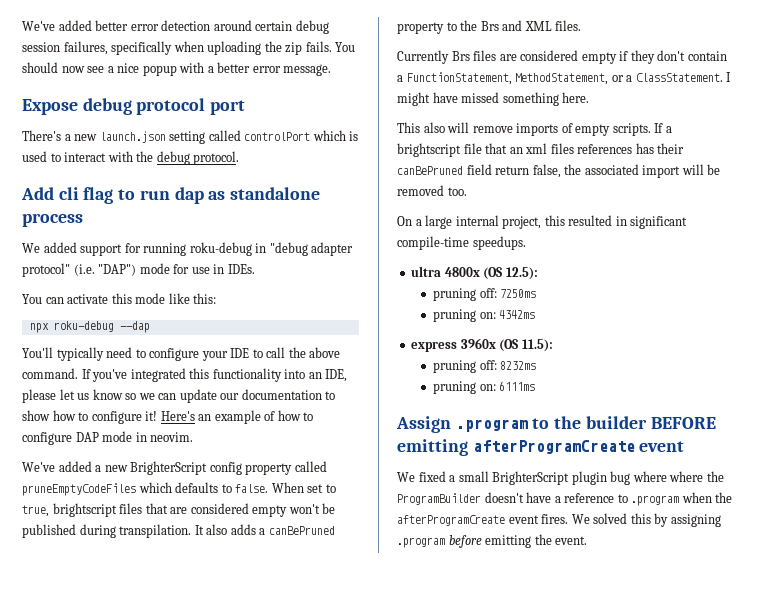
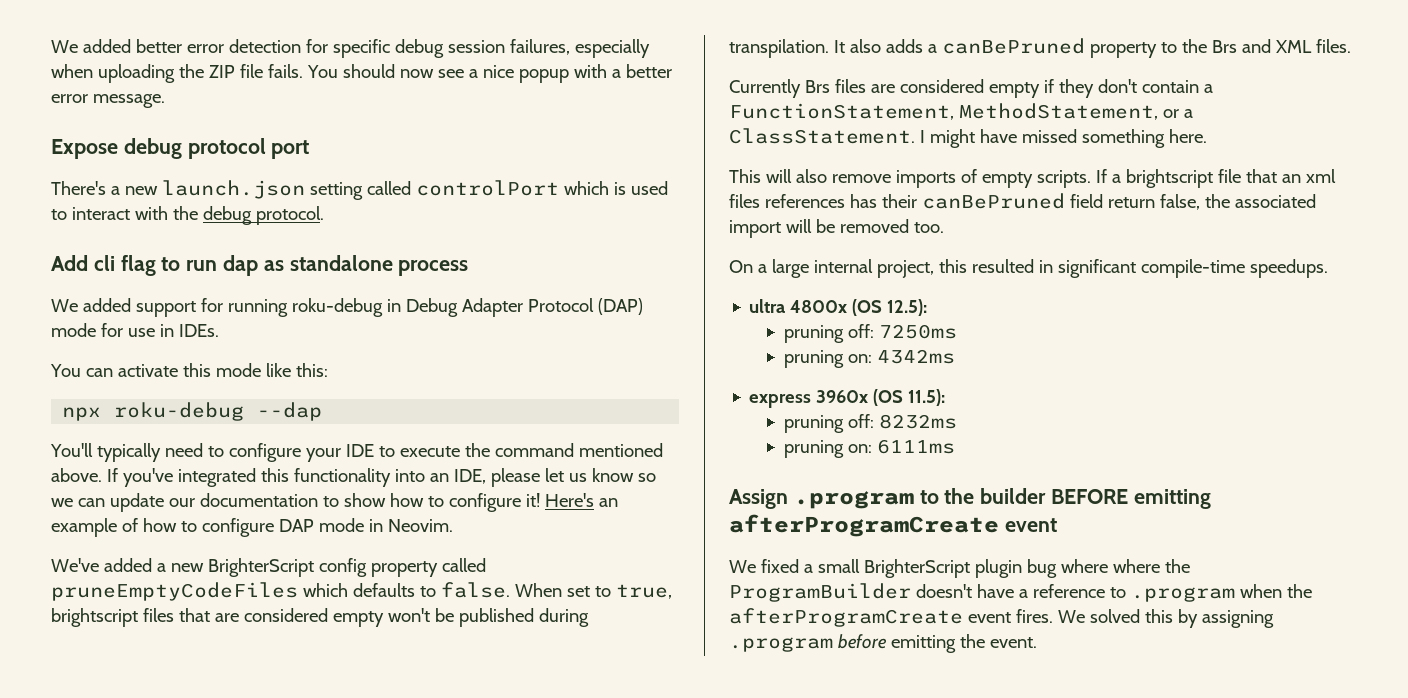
[22,21,55,31] We've -> [51,40,78,53] We
[213,20,293,31] around certain -> [305,39,390,58] for specific
[111,41,173,55] specifically -> [574,39,650,58] especially
[285,42,303,55] zip -> [208,64,263,78] ZIP file
[269,242,354,256] [22,263,137,277] "debug adapter protocol" (i.e. "DAP") -> [405,298,643,317] Debug Adapter Protocol (DAP)
[266,347,341,358] [22,368,78,379] call the above command. -> [399,443,663,457] [51,468,102,482] execute the command mentioned above.
[150,432,194,442] neovim. -> [387,519,453,532] Neovim.
[423,122,470,133] also will -> [765,169,827,183] will also

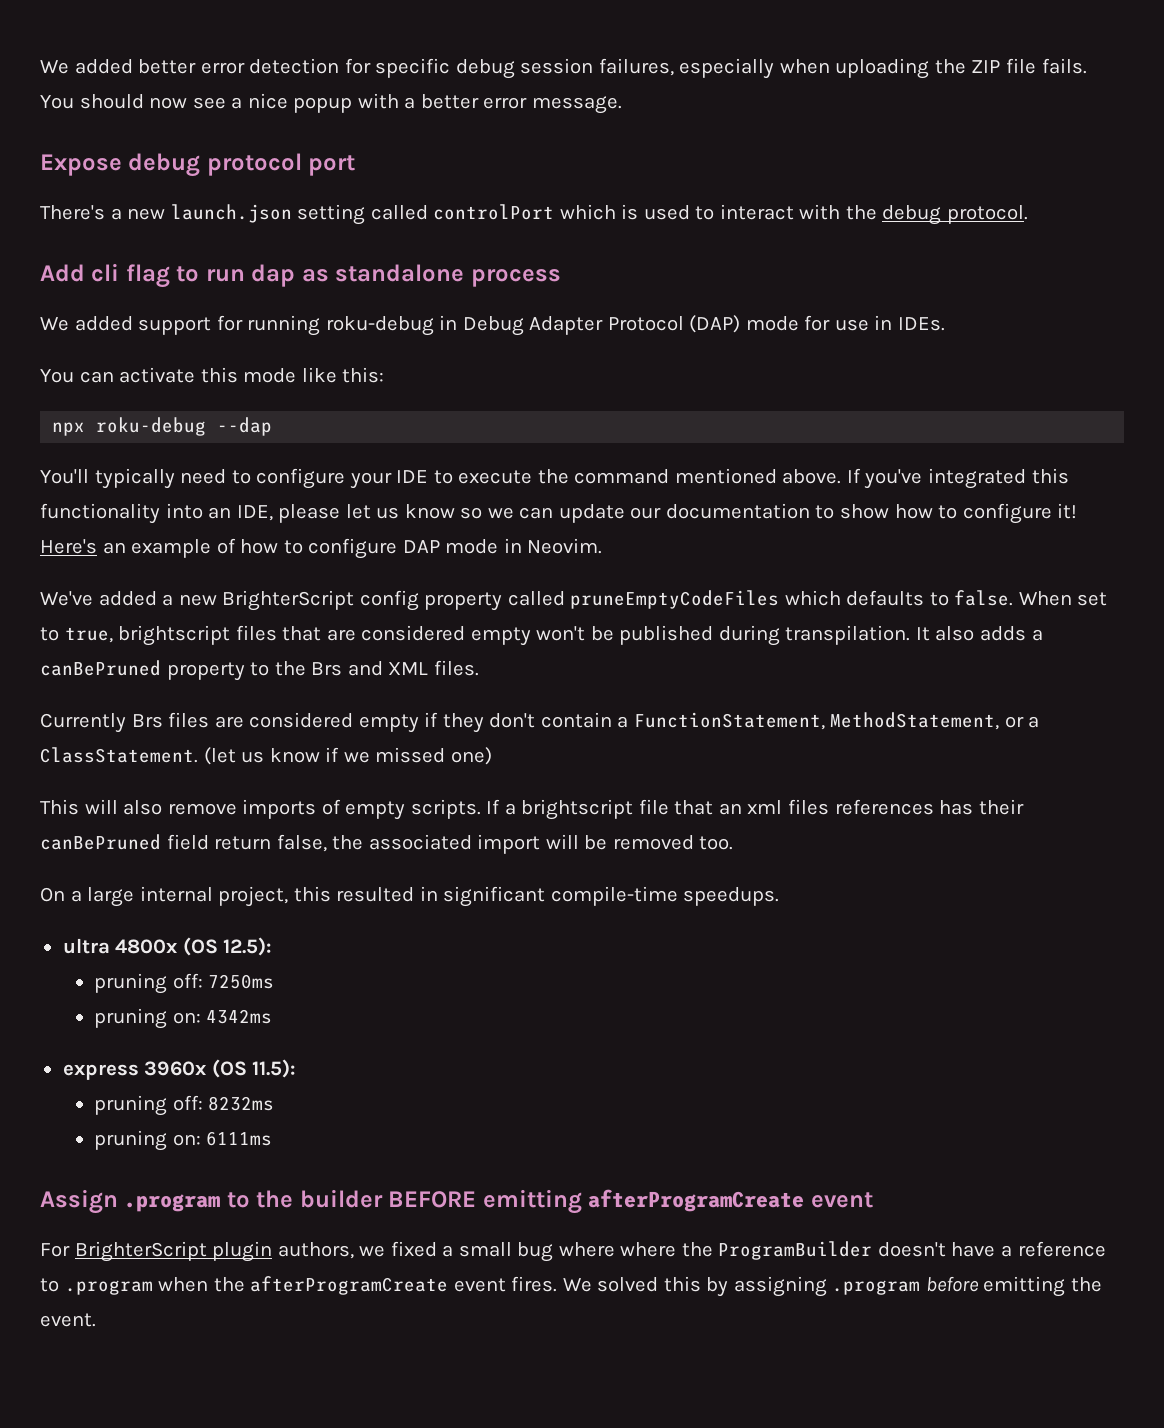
[919,129,1207,148] I might have missed something here. -> [203,747,492,765] (let us know if we missed one)
[729,560,756,573] We -> [40,1241,386,1262] For BrighterScript plugin authors, we
[863,559,1022,578] BrighterScript plugin -> (512, 1249) none

